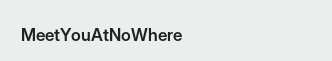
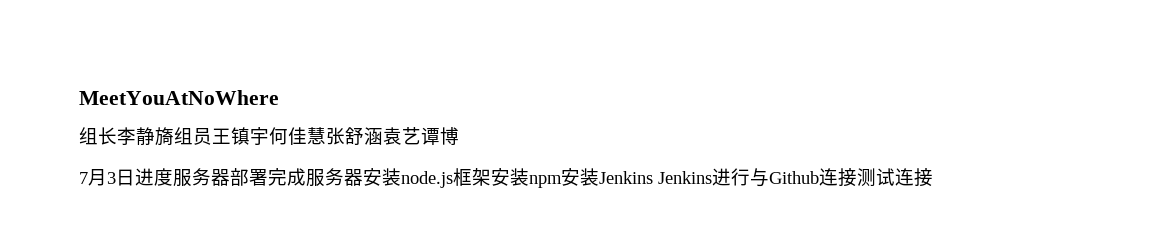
(182, 34) none -> [79,127,459,146] [79,168,933,188] // 组长李静旖组员王镇宇何佳慧张舒涵袁艺谭博 // 7月3日进度服务器部署完成服务器安装node.js框架安装npm安装Jenkins Jenkins进行与Github连接测试连接

